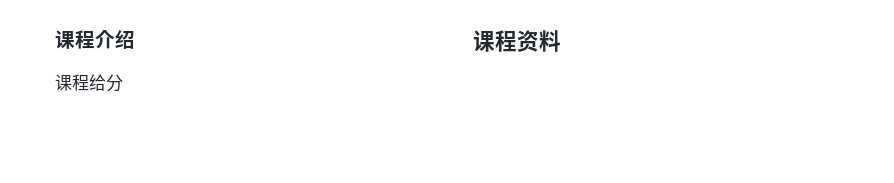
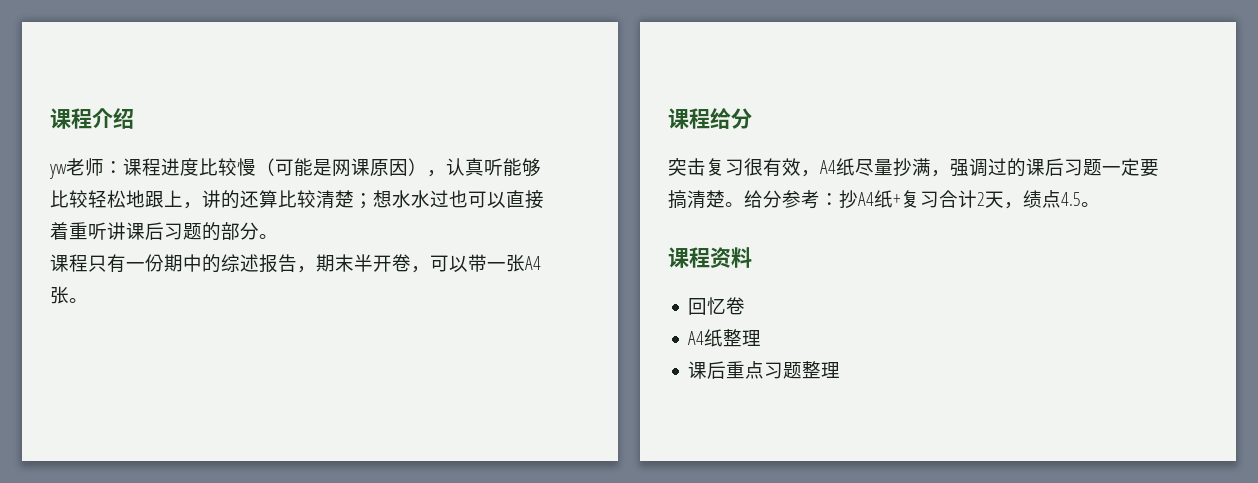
[55,74,123,92] [473,30,561,52] 课程给分 // 课程资料 -> [49,158,541,179] [50,190,544,209] [50,222,278,241] [50,254,541,273] [50,286,88,304] [668,108,752,129] [668,158,1159,177] [668,190,1100,209] [668,247,752,268] [688,297,746,315] [688,329,762,347] [688,361,841,379] yw老师：课程进度比较慢（可能是网课原因），认真听能够比较轻松地跟上，讲的还算比较清楚；想水水过也可以直接着重听讲课后习题的部分。 // 课程只有一份期中的综述报告，期末半开卷，可以带一张A4张。 // 课程给分 // 突击复习很有效，A4纸尽量抄满，强调过的课后习题一定要搞清楚。给分参考：抄A4纸+复习合计2天，绩点4.5。 // 课程资料 // 回忆卷 // A4纸整理 // 课后重点习题整理

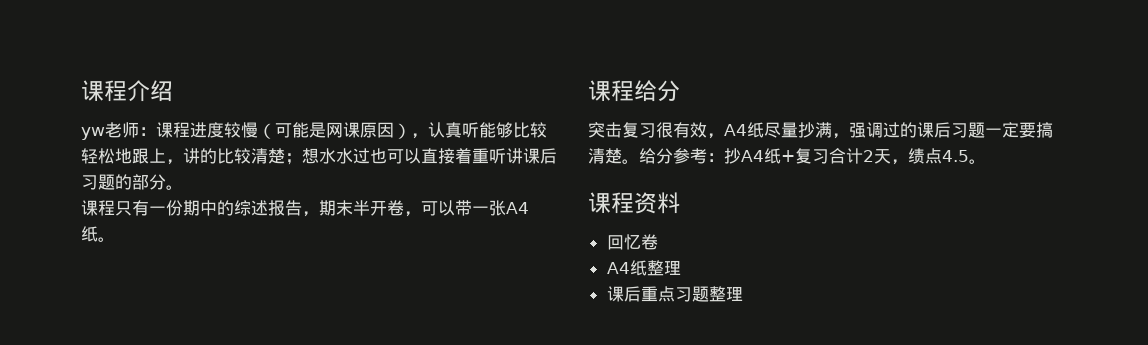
[199,158,218,176] 比 -> (224, 130) none
[240,190,278,208] 还算 -> (217, 156) none
[50,286,69,304] 张 -> [81,226,98,242] 纸

